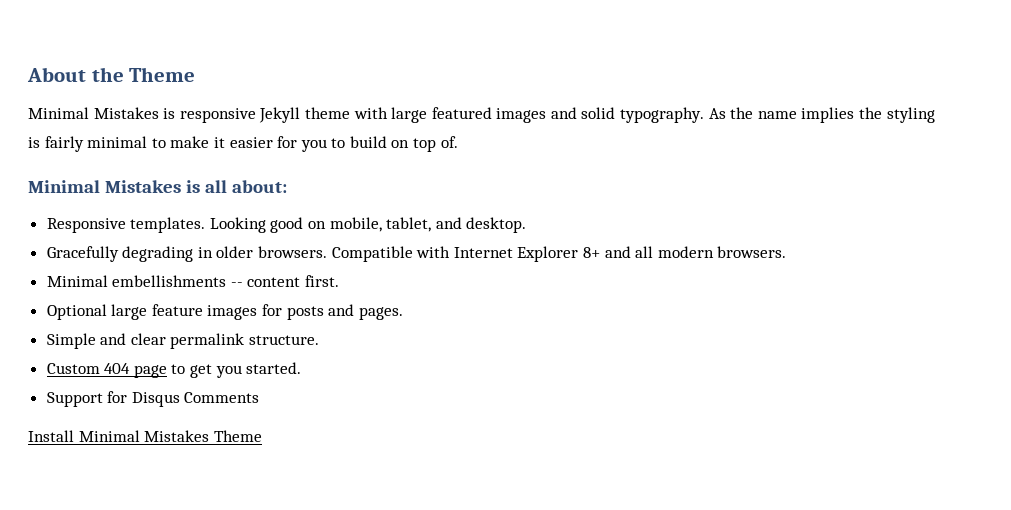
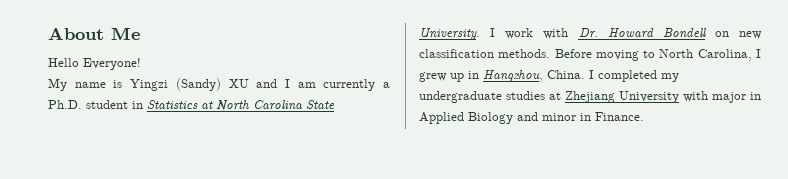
[91,67,196,82] [28,107,935,123] [28,136,458,152] [28,180,287,193] [46,217,527,233] [46,246,787,262] [46,275,340,287] [46,304,403,320] [46,333,320,349] [46,362,302,378] [46,391,260,407] [28,430,262,442] the Theme // Minimal Mistakes is responsive Jekyll theme with large featured images and solid typography. As the name implies the styling is fairly minimal to make it easier for you to build on top of. // Minimal Mistakes is all about: // Responsive templates. Looking good on mobile, tablet, and desktop. // Gracefully degrading in older browsers. Compatible with Internet Explorer 8+ and all modern browsers. // Minimal embellishments -- content first. // Optional large feature images for posts and pages. // Simple and clear permalink structure. // Custom 404 page to get you started. // Support for Disqus Comments // Install Minimal Mistakes Theme -> [111,27,140,40] [48,58,141,70] [48,78,390,91] [48,100,335,112] [419,28,762,40] [419,49,761,61] [419,70,679,82] [419,91,761,103] [419,112,644,124] Me // Hello Everyone! // My name is Yingzi (Sandy) XU and I am currently a Ph.D. student in Statistics at North Carolina State University. I work with Dr. Howard Bondell on new classification methods. Before moving to North Carolina, I grew up in Hangzhou, China. I completed my undergraduate studies at Zhejiang University with major in Applied Biology and minor in Finance.

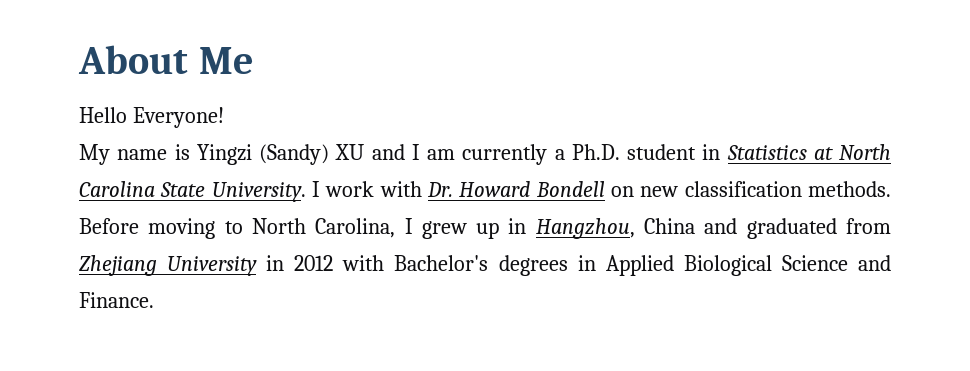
[547,70,679,82] [419,91,761,103] [419,112,591,124] China. I completed my undergraduate studies at Zhejiang University with major in Applied Biology and minor in -> [644,218,891,239] [79,255,891,276] China and graduated from Zhejiang University in 2012 with Bachelor's degrees in Applied Biological Science and

